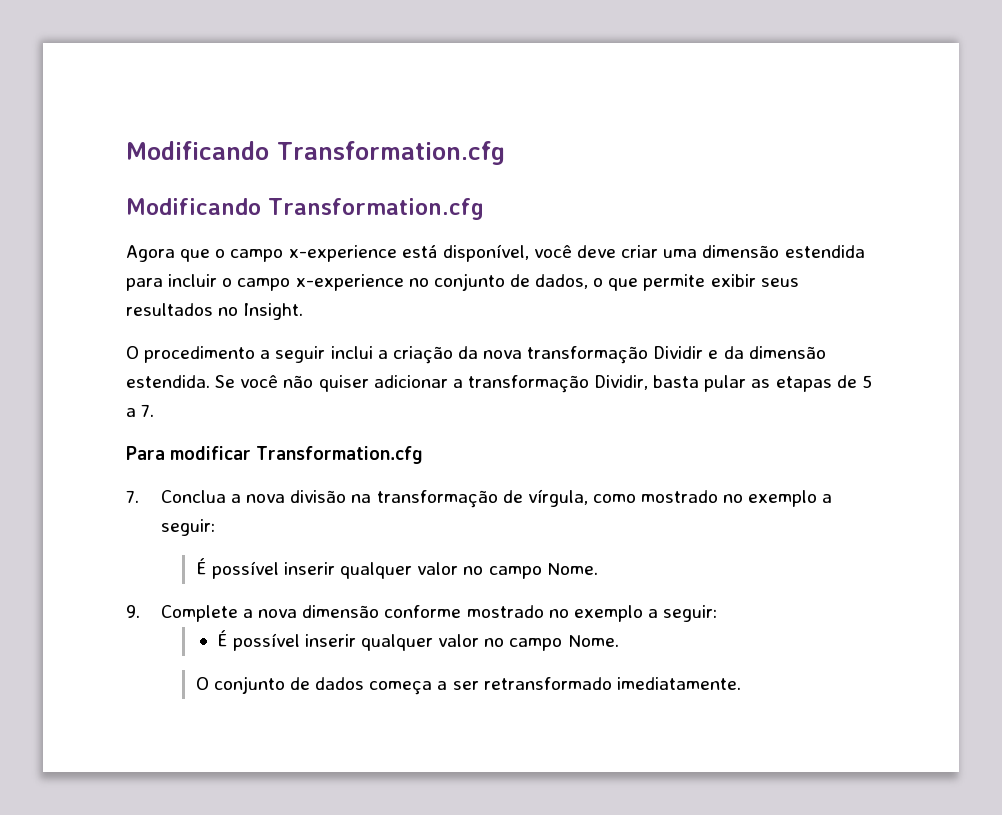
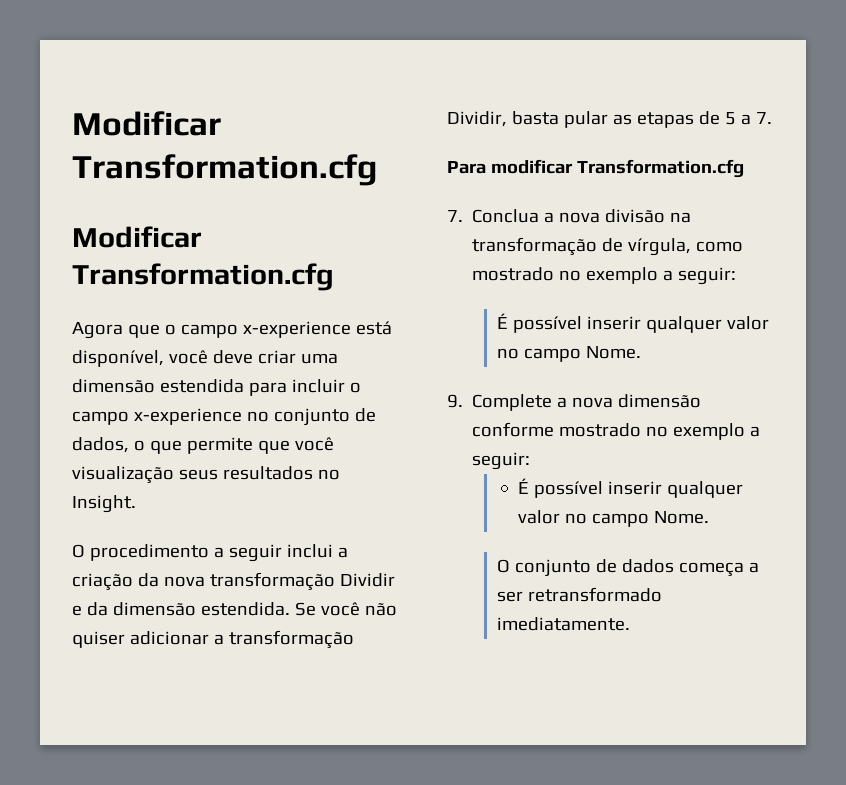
[126,141,505,165] [126,198,261,215] Modificando Transformation.cfg // Modificando -> [72,111,221,136] [72,154,377,186] [72,226,202,248] Modificar Transformation.cfg // Modificar
[710,274,756,287] exibir -> [257,437,334,454] [72,466,174,484] que você visualização

